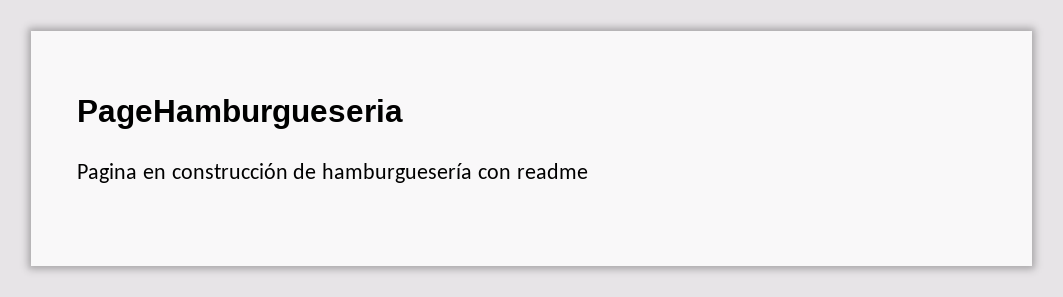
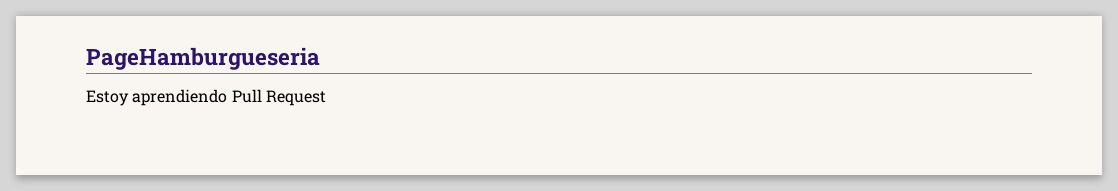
[77,163,588,183] Pagina en construcción de hamburguesería con readme -> [86,89,326,106] Estoy aprendiendo Pull Request

